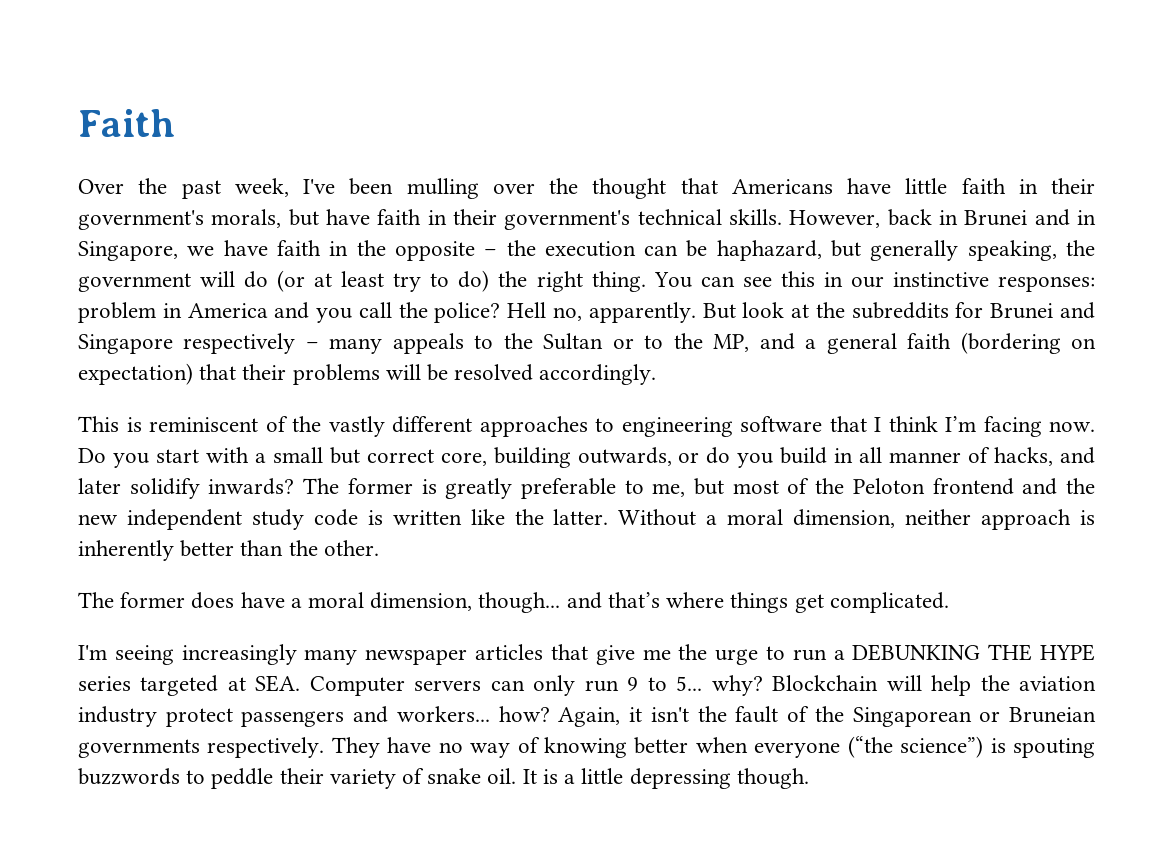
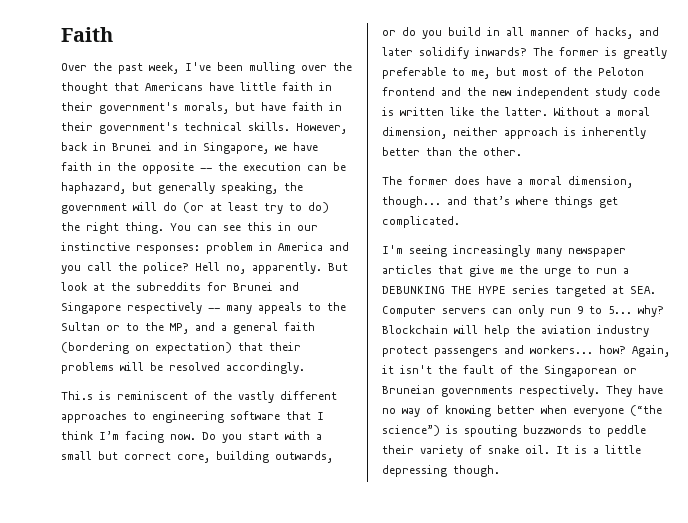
[484,249,498,256] – -> [200,168,212,171] --
[305,342,319,349] – -> [208,308,220,311] --
[78,416,119,432] This -> [61,391,93,400] Thi.s

